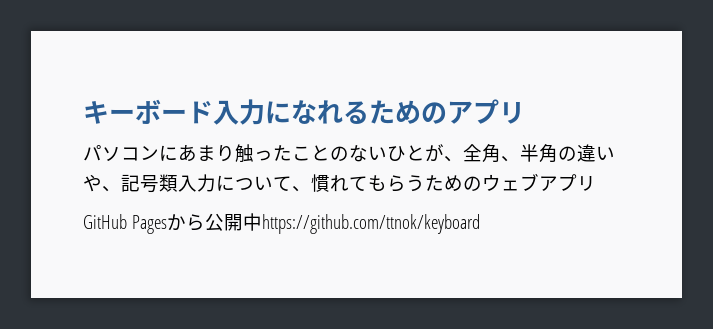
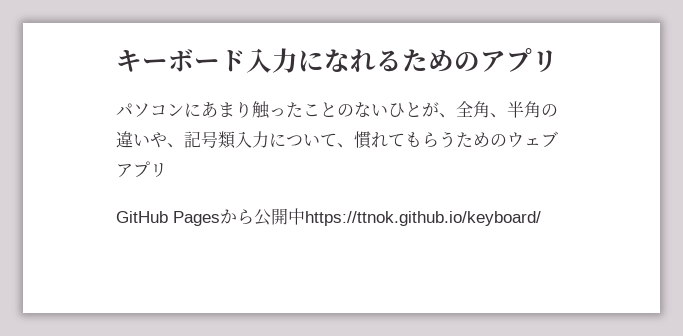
[261,214,480,234] https://github.com/ttnok/keyboard -> [305,211,541,226] https://ttnok.github.io/keyboard/

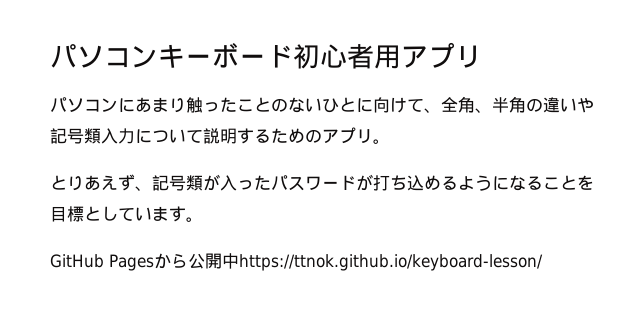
(116, 60) none -> [50,44,158,68] パソコン
[246,48,480,73] 入力になれるための -> [293,44,401,69] 初心者用
[422,102,439,117] が -> [356,97,424,113] に向けて
[167,143,184,148] 、 -> (594, 105) none
[337,131,558,149] [116,161,167,178] 、慣れてもらうためのウェブアプリ -> [203,127,390,144] [50,174,594,191] [50,206,203,222] 説明するためのアプリ。 // とりあえず、記号類が入ったパスワードが打ち込めるようになることを目標としています。
[305,211,541,226] https://ttnok.github.io/keyboard/ -> [238,254,543,271] https://ttnok.github.io/keyboard-lesson/

